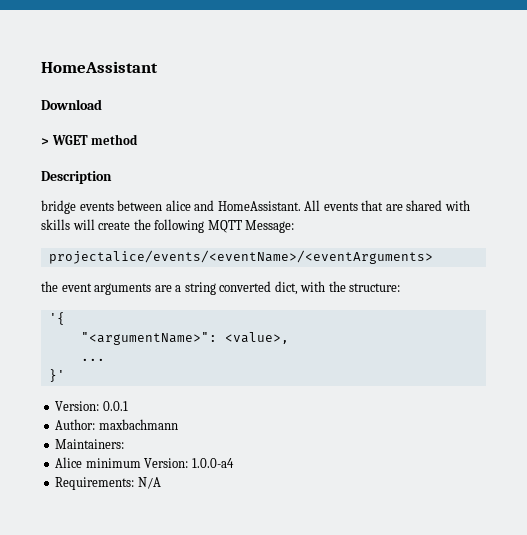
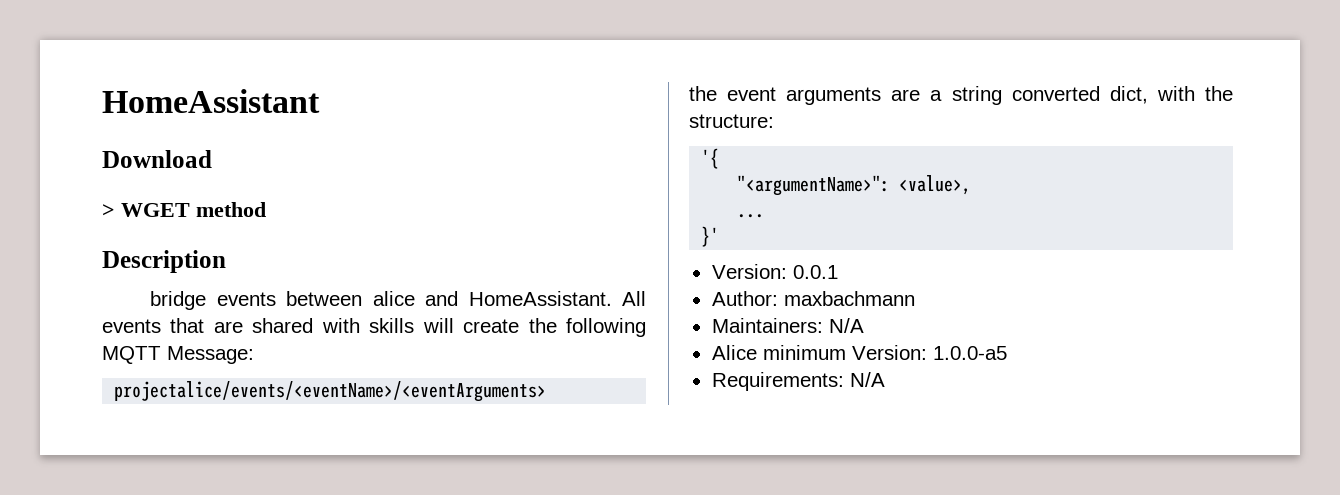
(125, 444) none -> [828,318,864,333] N/A
[191,458,234,468] 1.0.0-a4 -> [932,346,1007,360] 1.0.0-a5

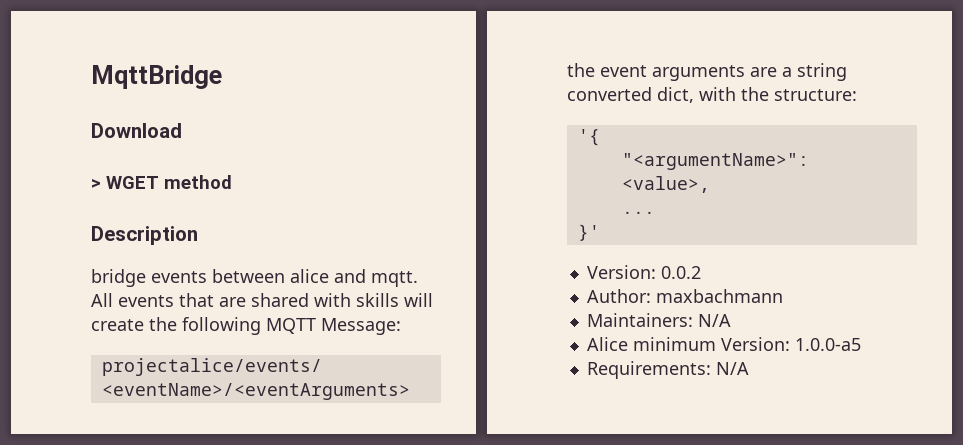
[102,89,320,113] HomeAssistant -> [91,65,222,89] MqttBridge
[468,291,612,306] HomeAssistant. -> [371,271,418,287] mqtt.
[792,265,838,279] 0.0.1 -> [660,266,701,279] 0.0.2

